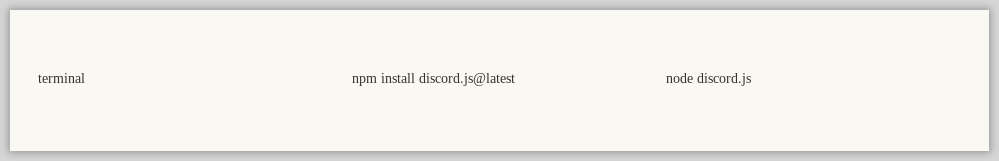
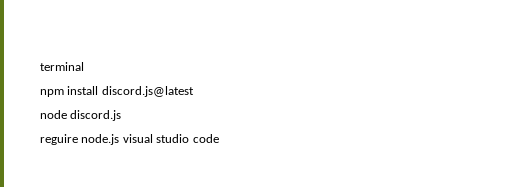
(751, 79) none -> [40,134,219,145] // reguire node.js visual studio code

